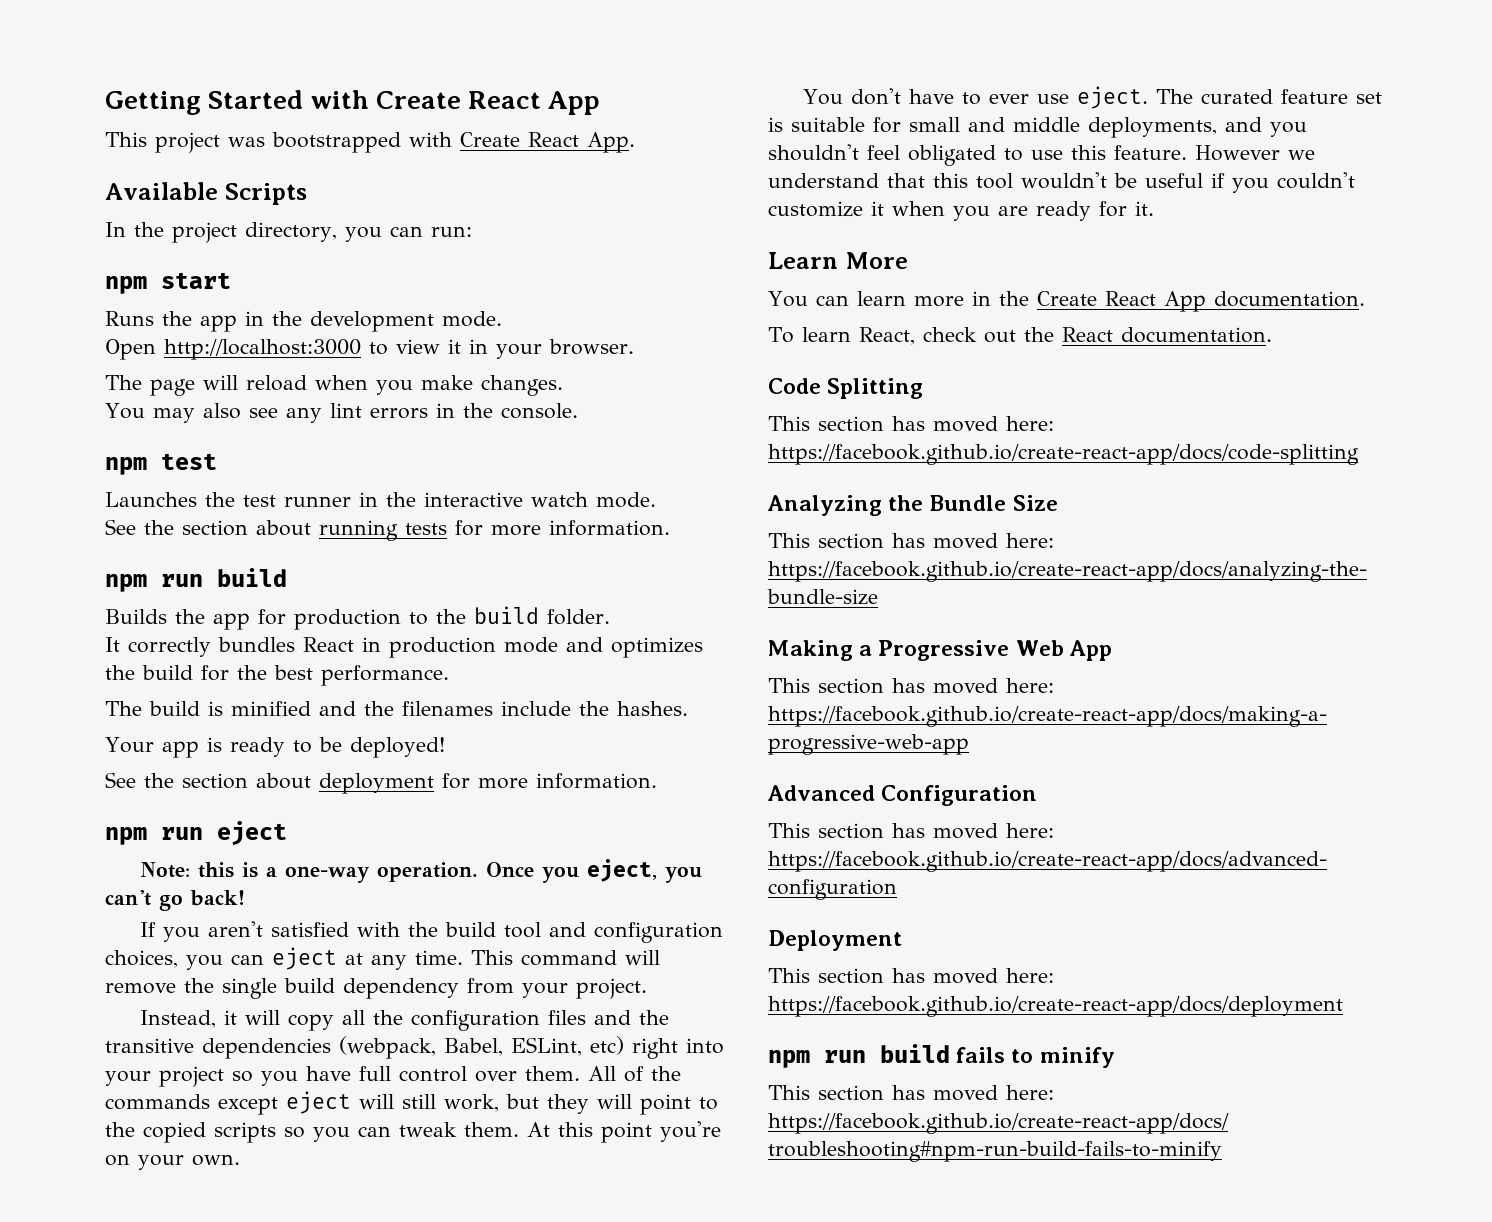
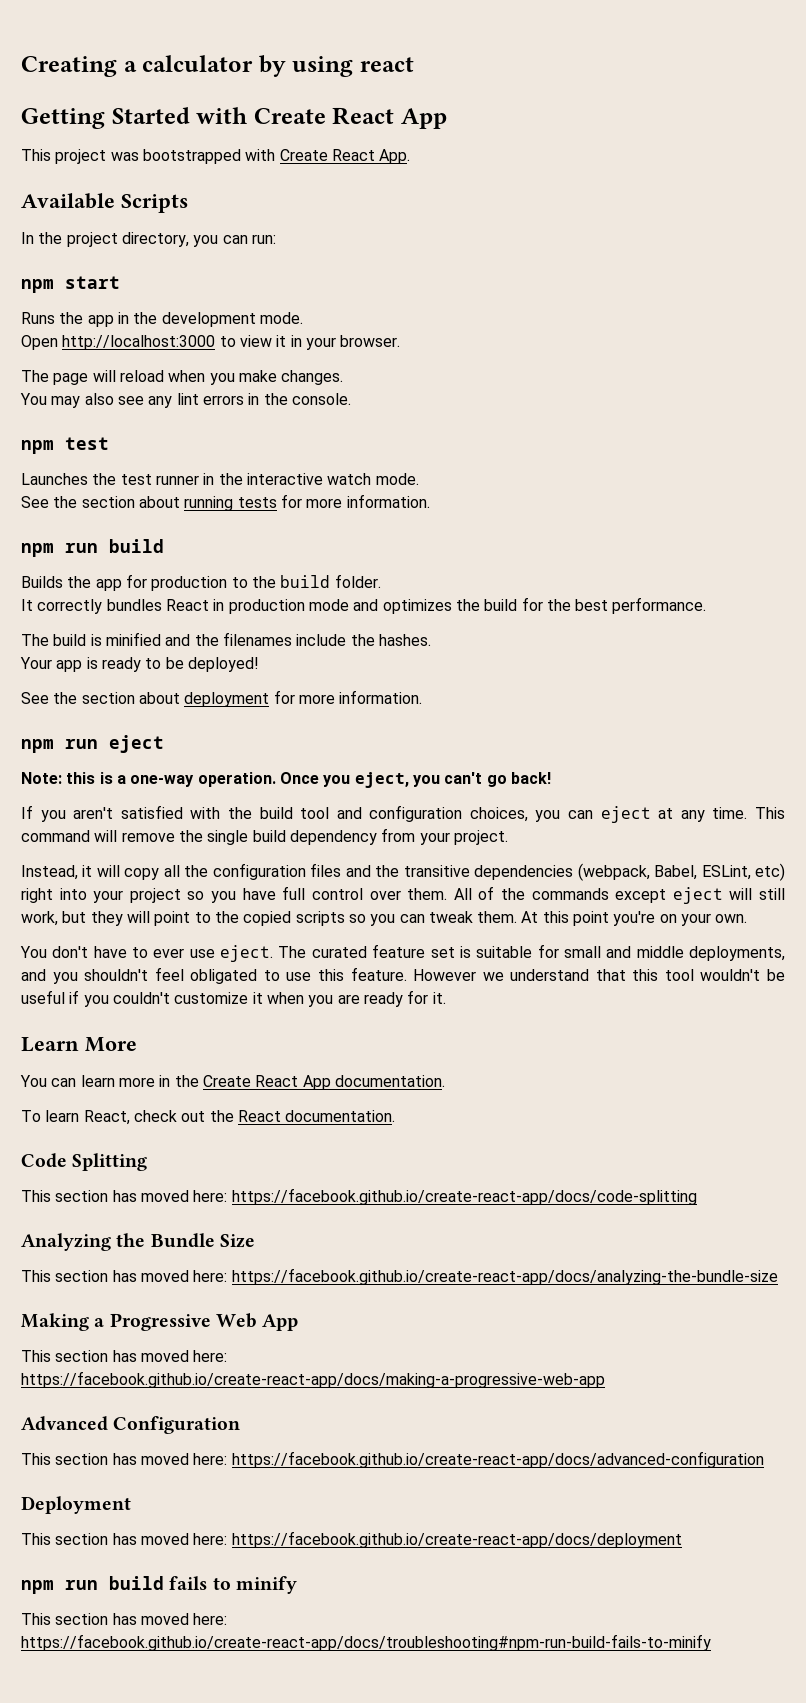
(105, 103) none -> [21,55,415,77] Creating a calculator by using react //

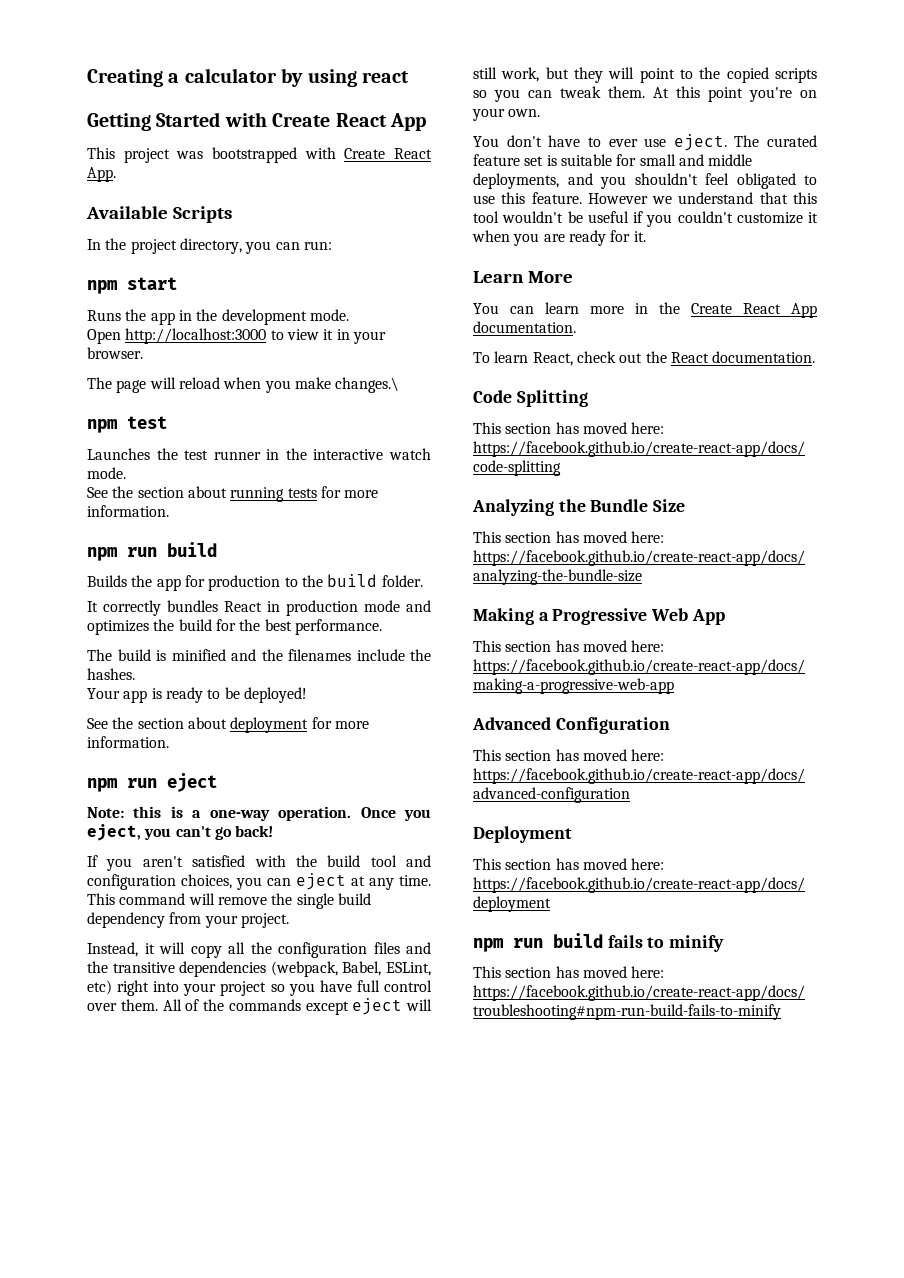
[281,370,344,385] [20,393,351,408] changes. // You may also see any lint errors in the console. -> [335,377,400,393] changes.\

